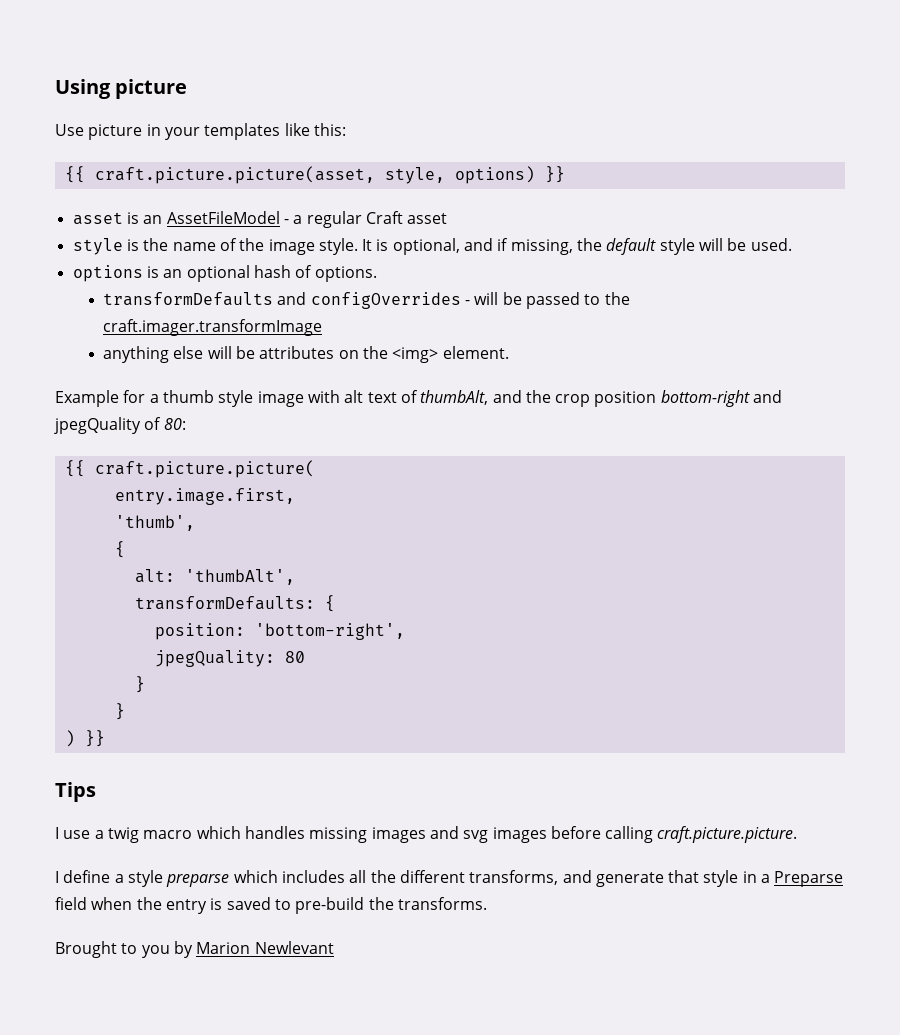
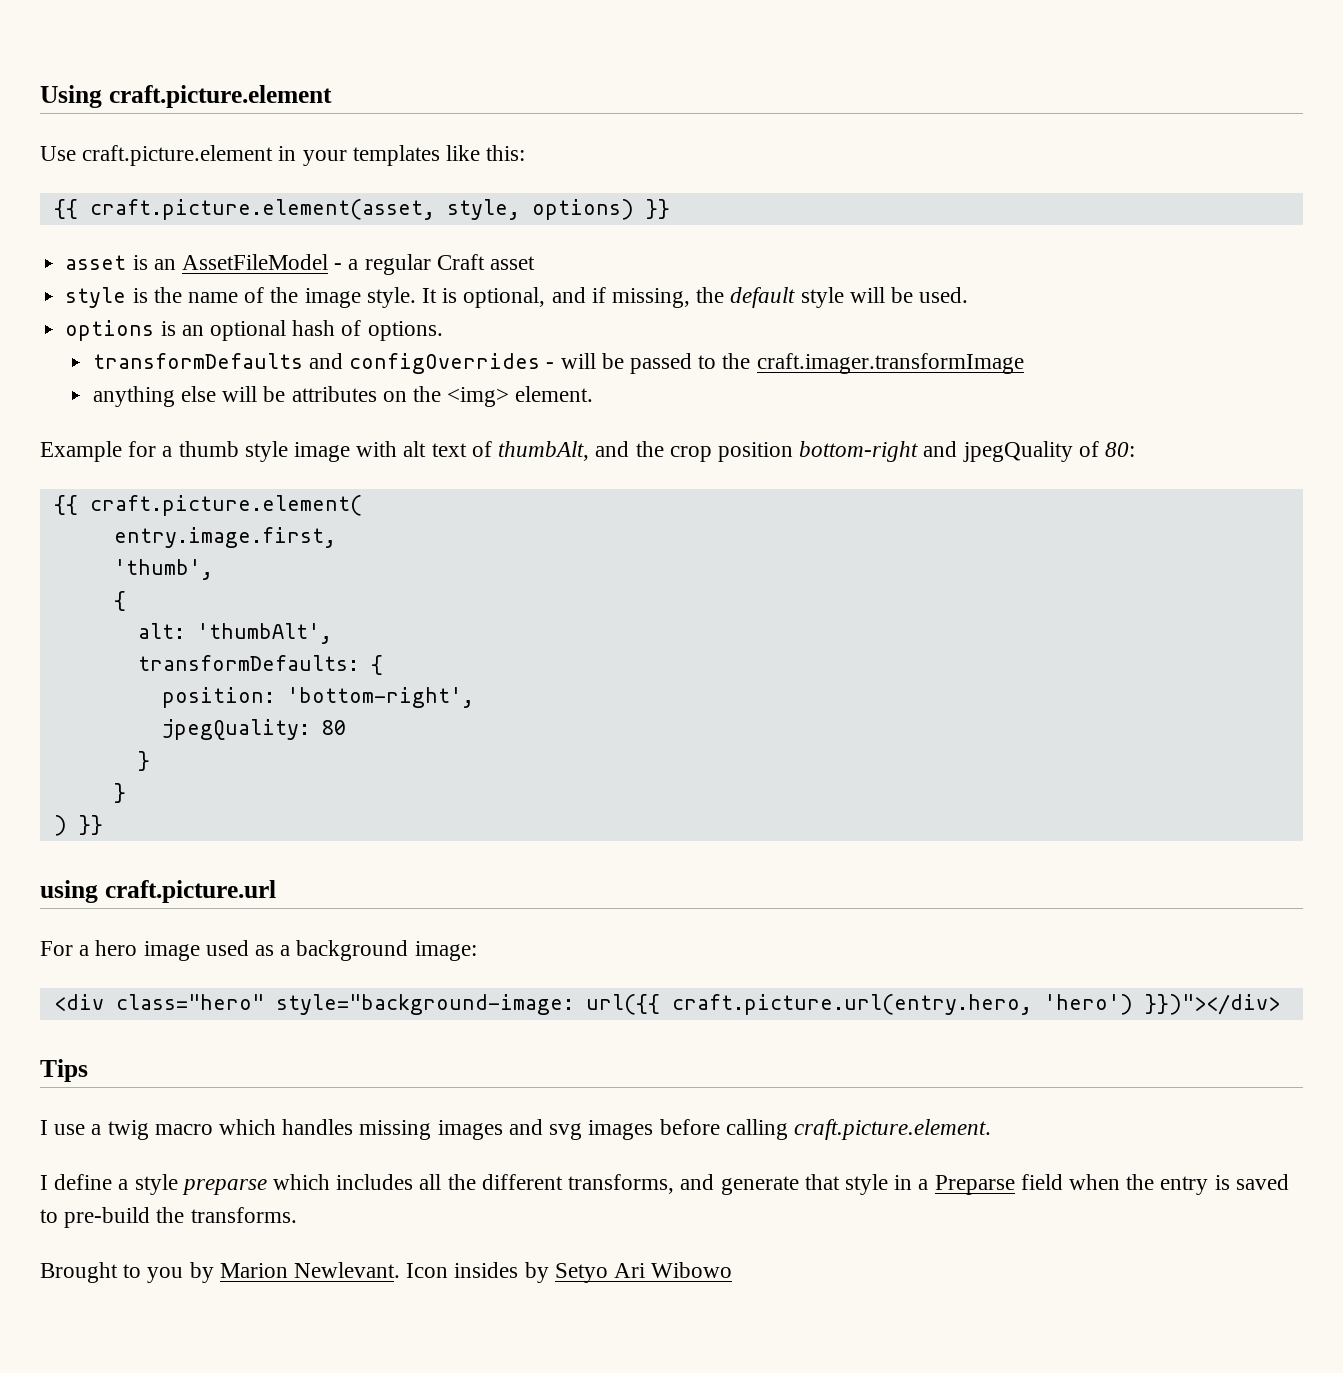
[115,79,188,99] picture -> [108,85,332,108] craft.picture.element
[88,124,143,140] picture -> [82,145,274,166] craft.picture.element
[94,166,375,184] craft.picture.picture(asset, -> [89,199,435,220] craft.picture.element(asset,
[94,460,315,478] craft.picture.picture( -> [89,495,362,516] craft.picture.element(
(105, 738) none -> [40,880,276,903] [40,940,477,961] [53,994,1280,1015] // using craft.picture.url // For a hero image used as a background image: // <div class="hero" style="background-image: url({{ craft.picture.url(entry.hero, 'hero') }})"></div>
[657,826,798,843] craft.picture.picture. -> [793,1119,991,1140] craft.picture.element.
[254,941,334,954] Newlevant -> [294,1262,733,1283] Newlevant. Icon insides by Setyo Ari Wibowo

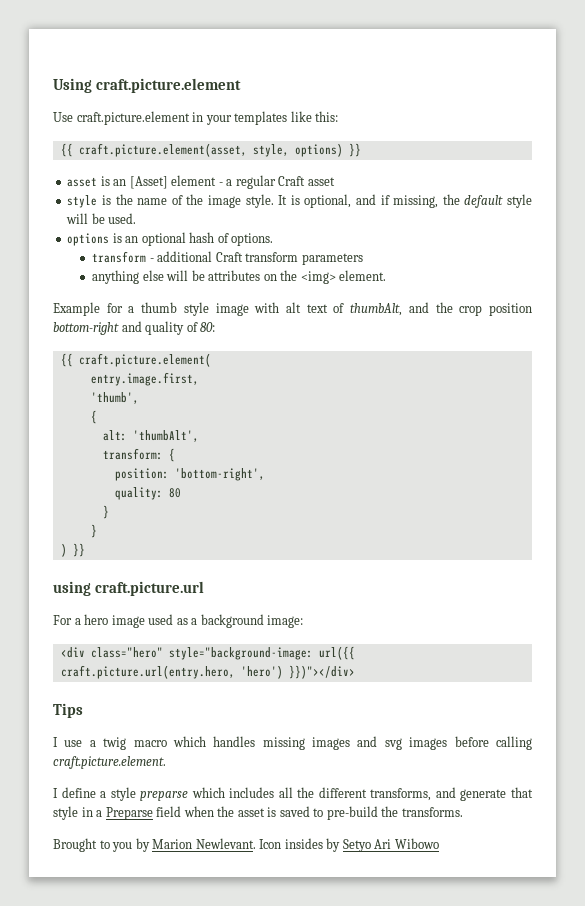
[181,254,328,270] AssetFileModel -> [129,175,217,189] [Asset] element
[92,353,1024,374] transformDefaults and configOverrides - will be passed to the craft.imager.transformImage -> [92,251,363,265] transform - additional Craft transform parameters
[962,441,1073,462] jpegQuality -> [145,321,185,335] quality
[137,655,359,671] transformDefaults: -> [102,448,163,460] transform:
[161,719,310,740] jpegQuality: -> [114,487,163,500] quality:
[1160,1176,1209,1195] entry -> [237,808,265,817] asset

